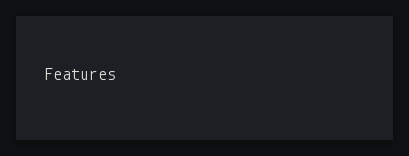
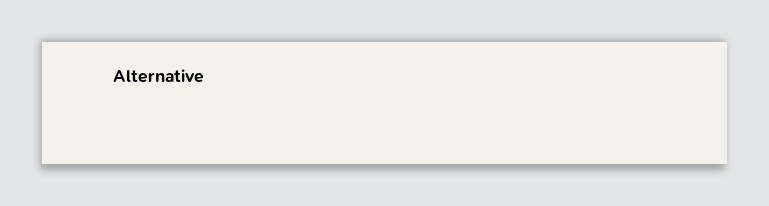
[44,68,116,80] Features -> [113,69,204,83] Alternative

